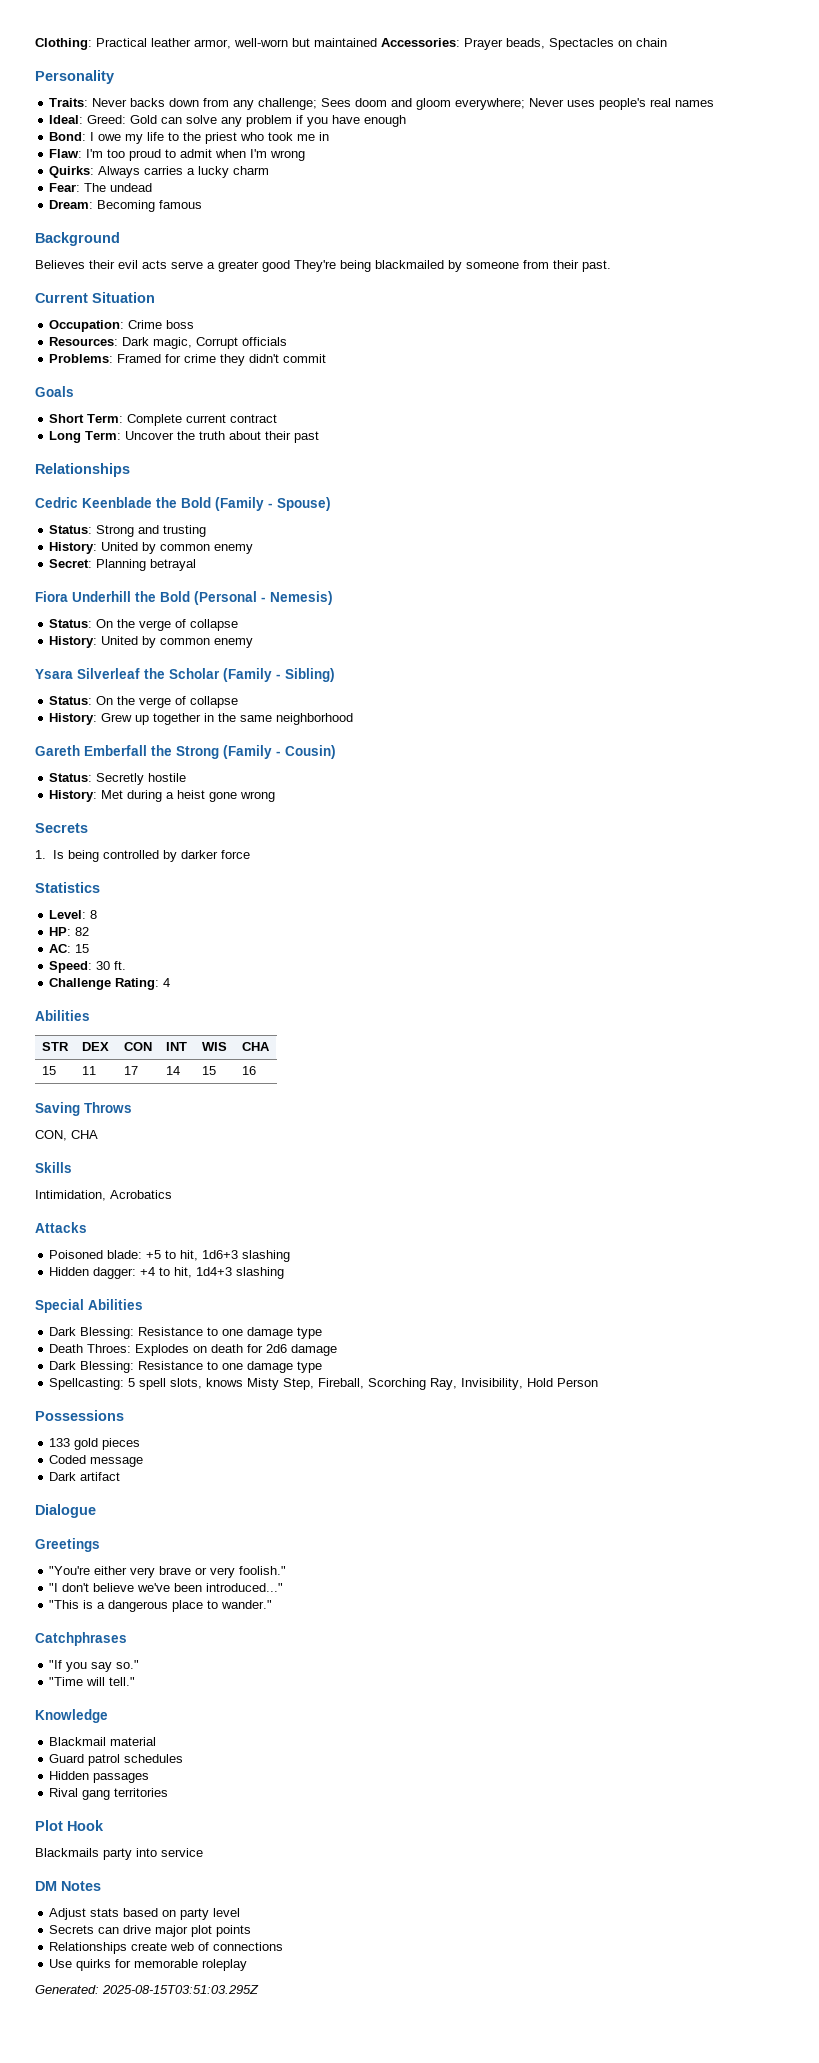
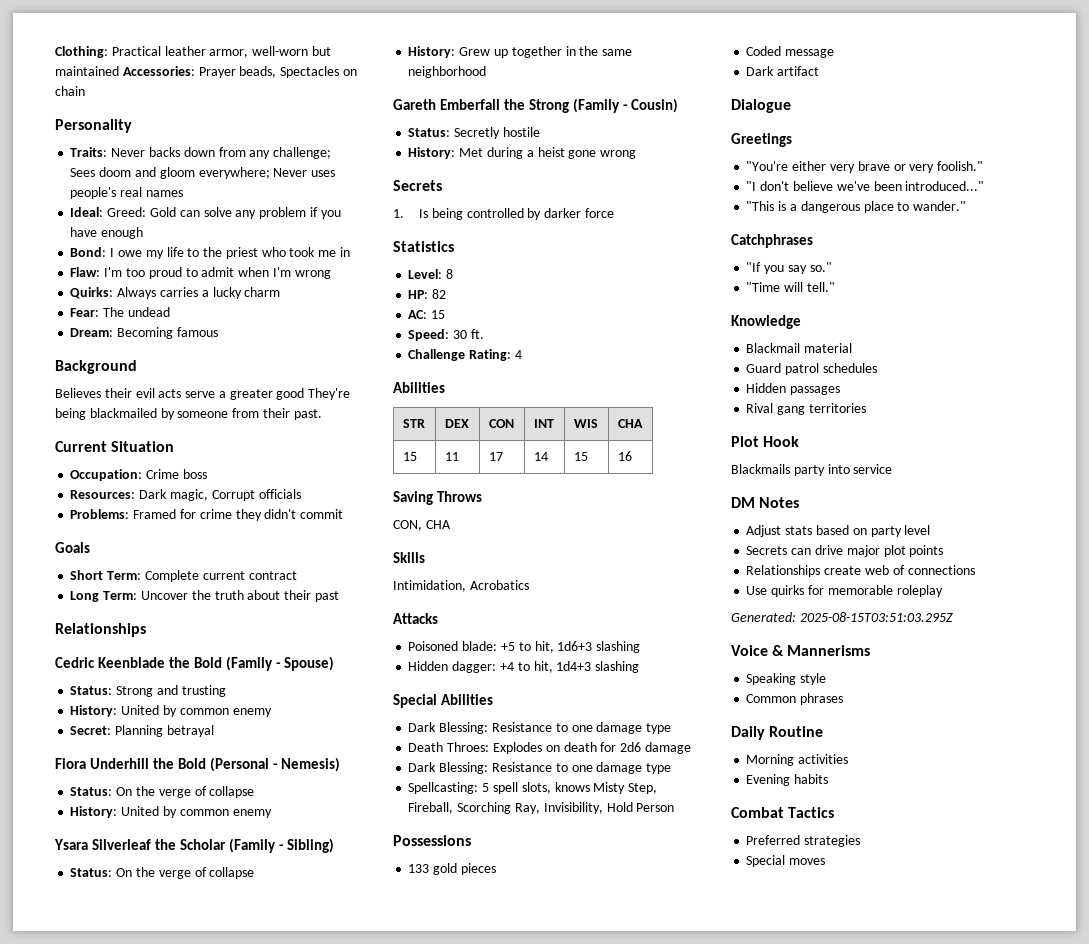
(259, 1989) none -> [731,645,871,656] [746,673,827,685] [746,693,844,705] [731,726,824,740] [746,754,849,766] [746,774,829,786] [731,807,835,818] [746,835,861,847] [746,855,826,867] // Voice & Mannerisms // Speaking style // Common phrases // Daily Routine // Morning activities // Evening habits // Combat Tactics // Preferred strategies // Special moves

